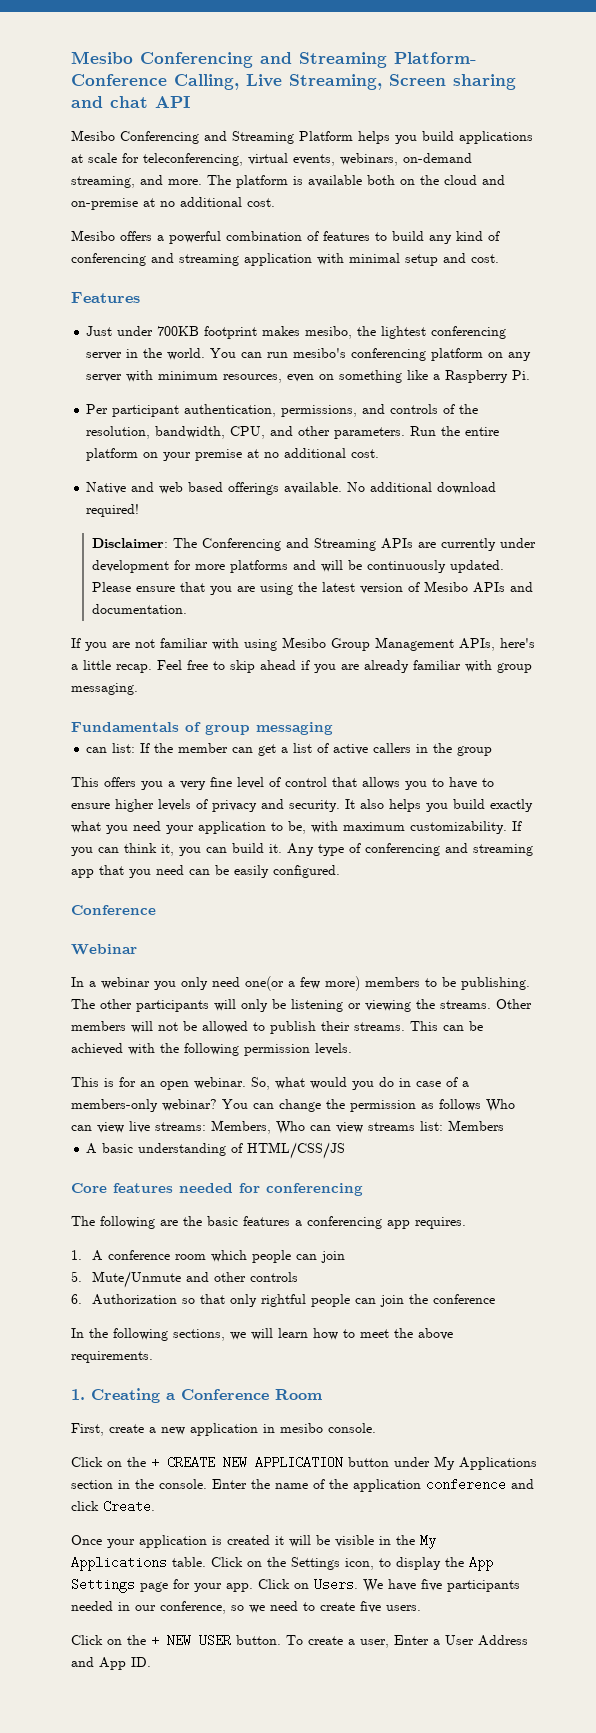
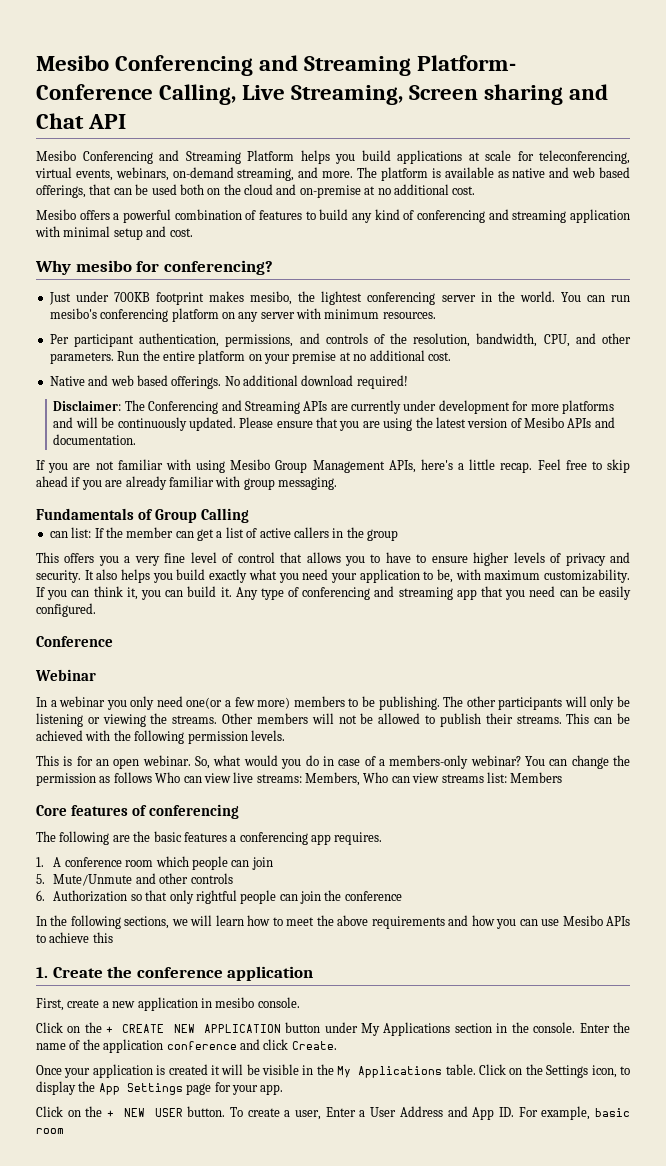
[110,96,148,108] chat -> [36,113,84,129] Chat
(362, 181) none -> [497,167,631,178] [36,184,177,198] as native and web based offerings, that can be used
[71,292,140,303] Features -> [35,260,273,275] Why mesibo for conferencing?
[223,370,531,383] resources, even on something like a Raspberry Pi. -> [382,312,436,319] resources.
[228,482,343,495] offerings available. -> [171,376,222,389] offerings.
[205,722,333,735] group messaging -> [154,508,249,523] Group Calling
[86,1142,346,1159] // A basic understanding of HTML/CSS/JS -> (563, 777) none
[179,1183,260,1193] needed for -> [131,805,147,816] of
[71,1351,153,1363] [71,1388,322,1403] requirements. // 1. Creating a Conference Room -> [371,915,630,929] [36,932,113,943] [36,966,314,981] requirements and how you can use Mesibo APIs to achieve this // 1. Create the conference application
[258,1578,520,1592] [71,1601,421,1614] Click on Users. We have five participants needed in our conference, so we need to create five users. -> (284, 1089) none
(151, 1662) none -> [518,1106,631,1120] [36,1128,64,1134] For example, basic room

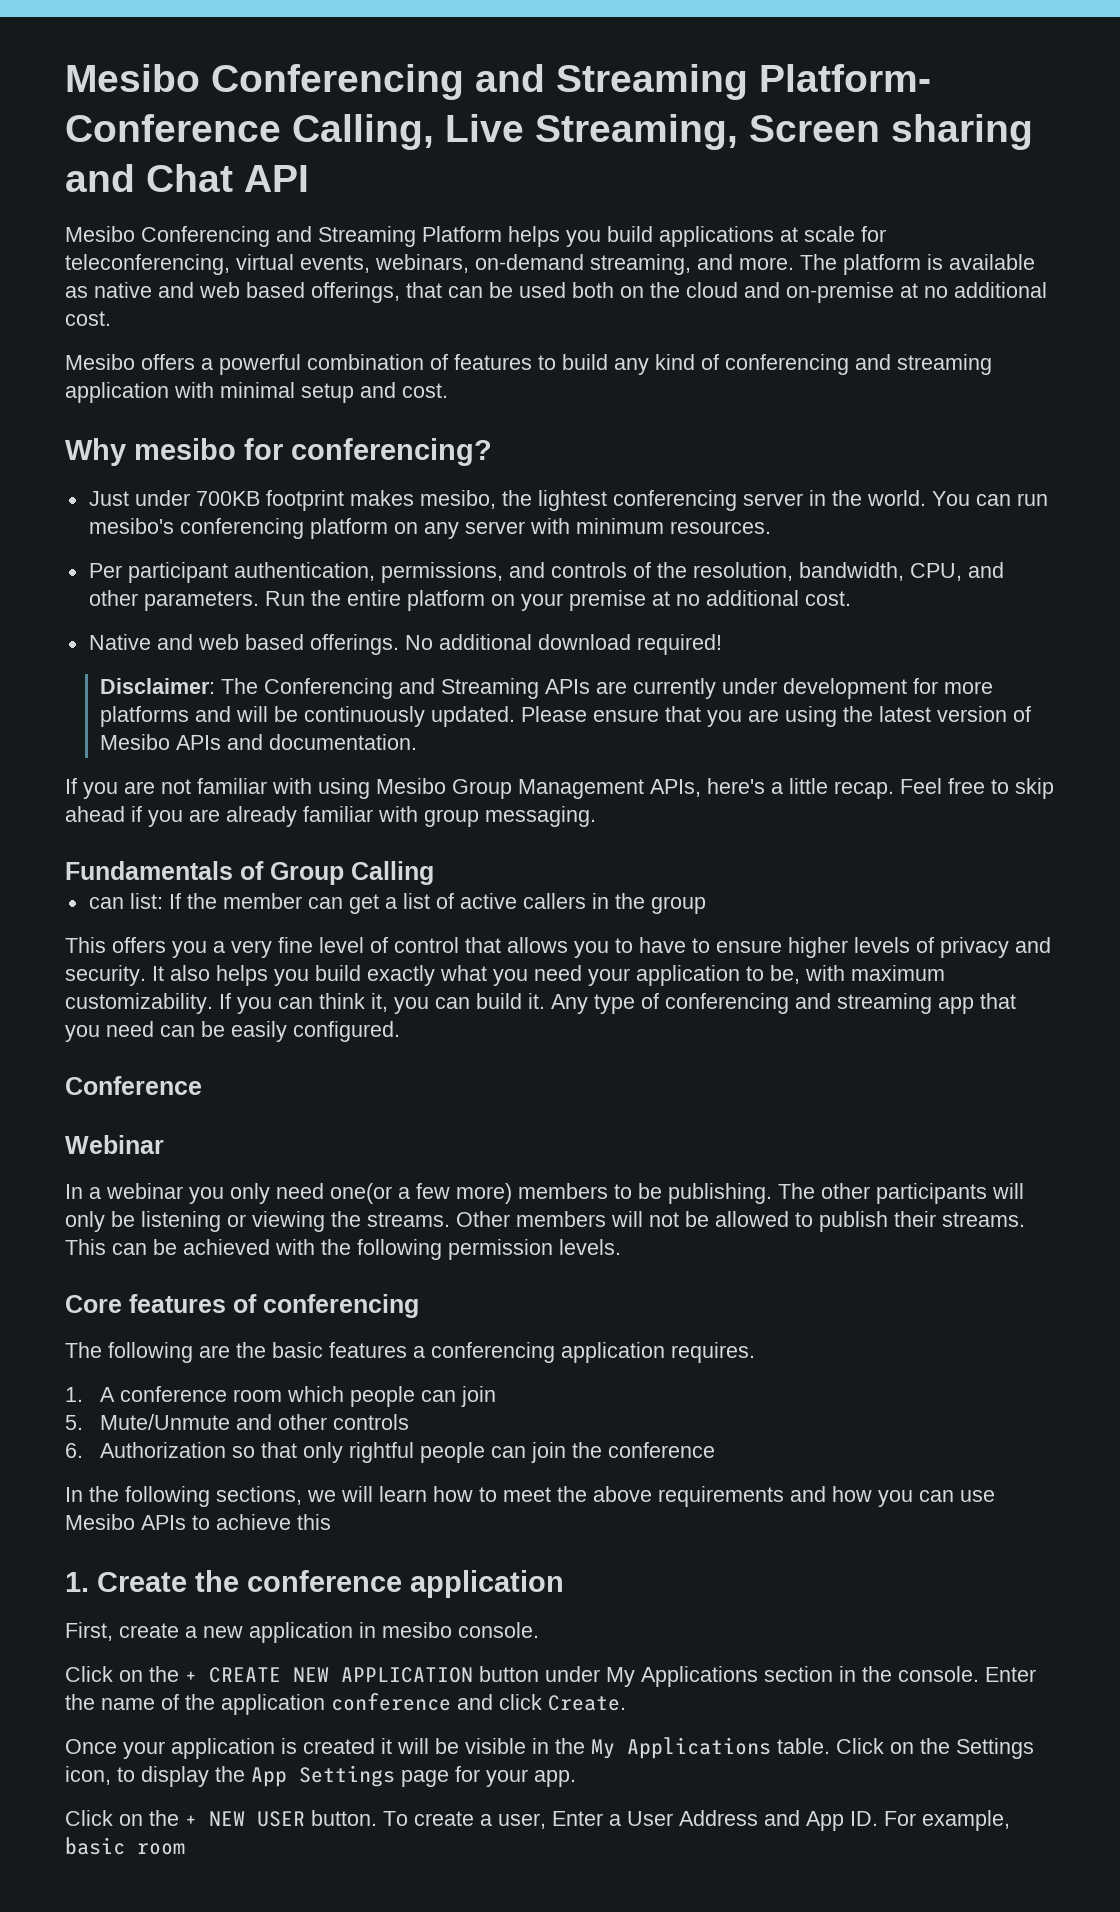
[36,755,631,769] [36,772,563,786] // This is for an open webinar. So, what would you do in case of a members-only webinar? You can change the permission as follows Who can view live streams: Members, Who can view streams list: Members -> (621, 1247) none
[311,834,331,845] app -> [561,1342,665,1363] application

